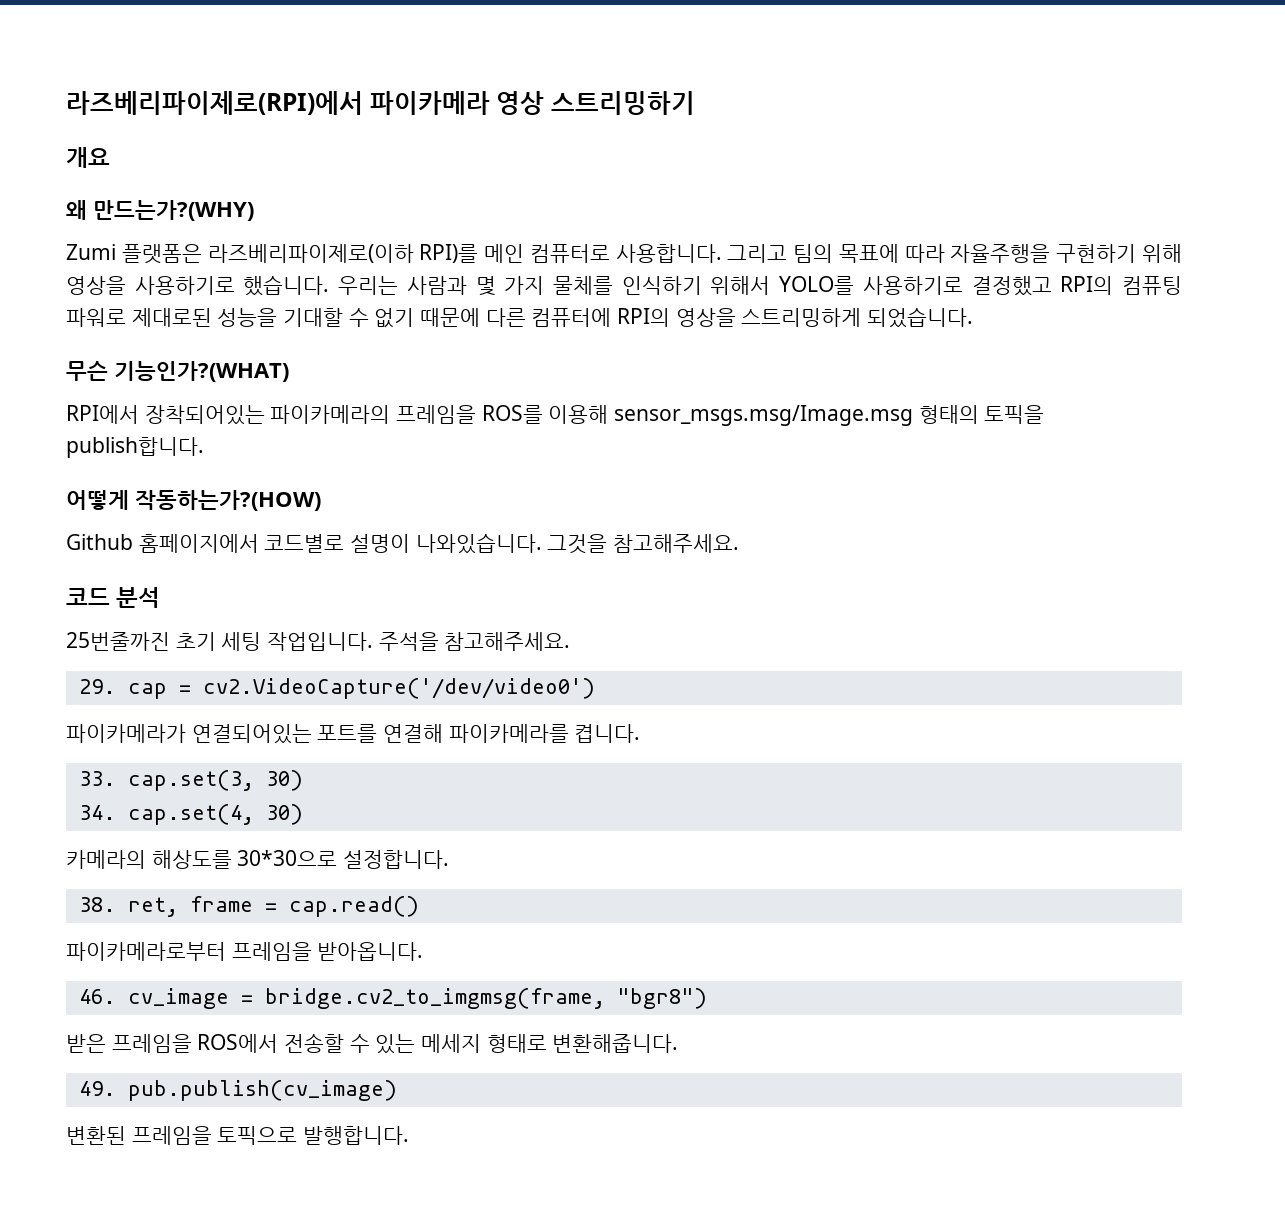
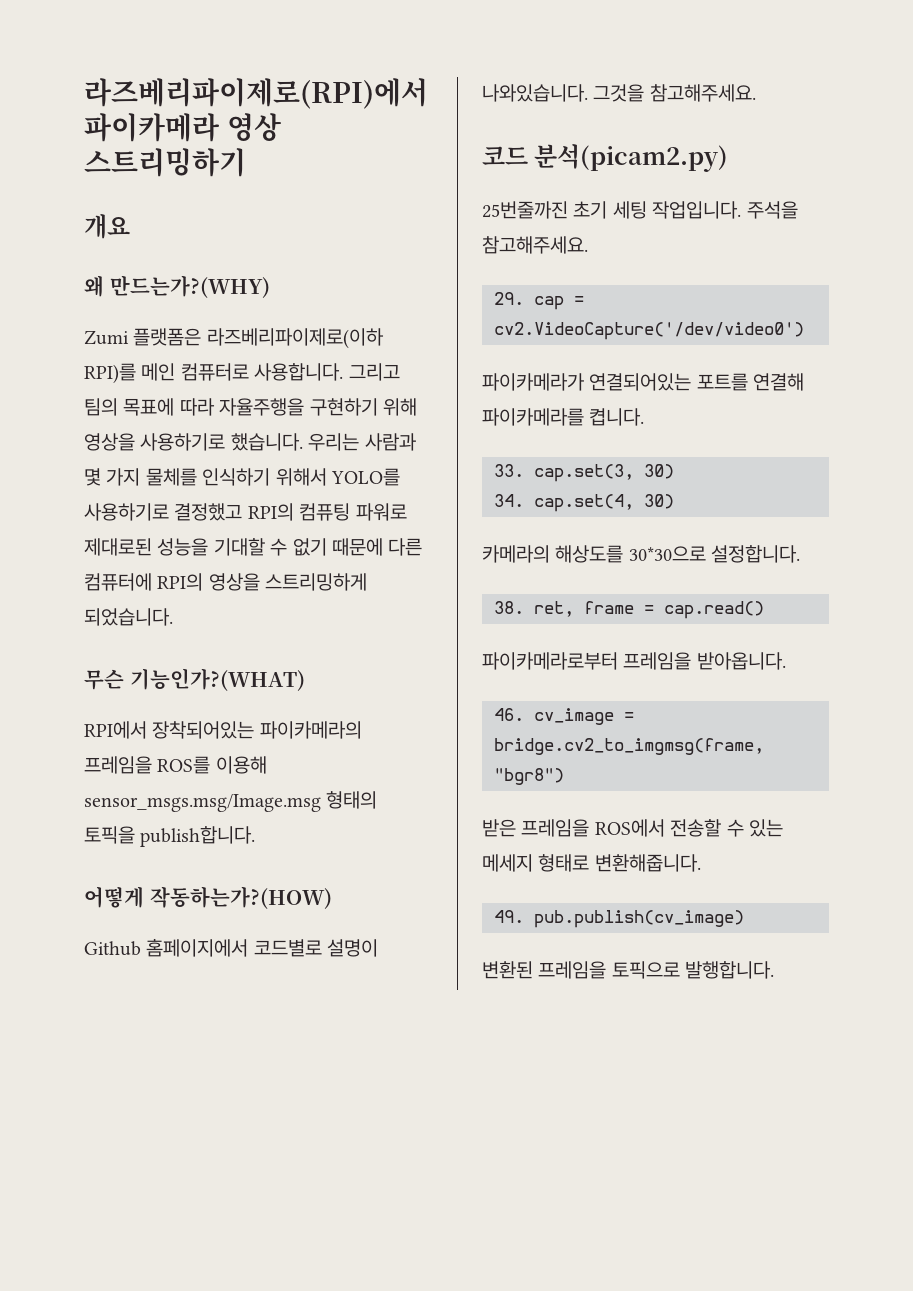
[116,587,161,608] 분석 -> [534,144,729,172] 분석(picam2.py)

